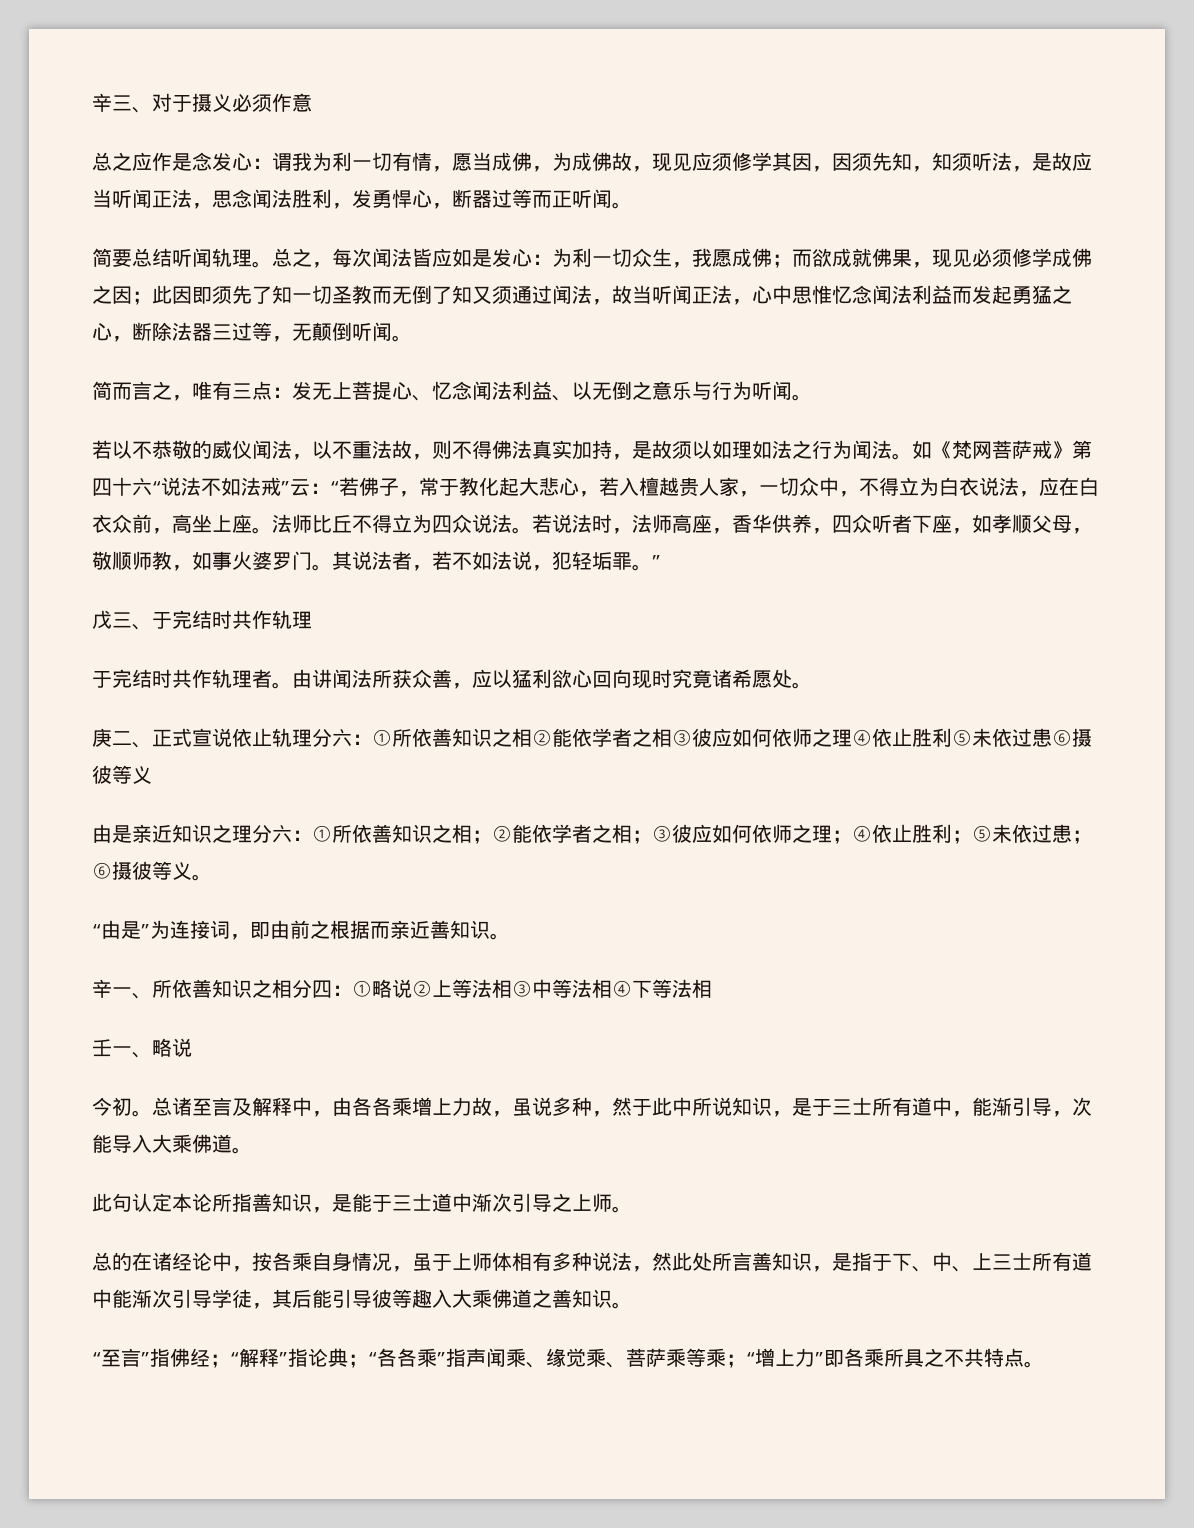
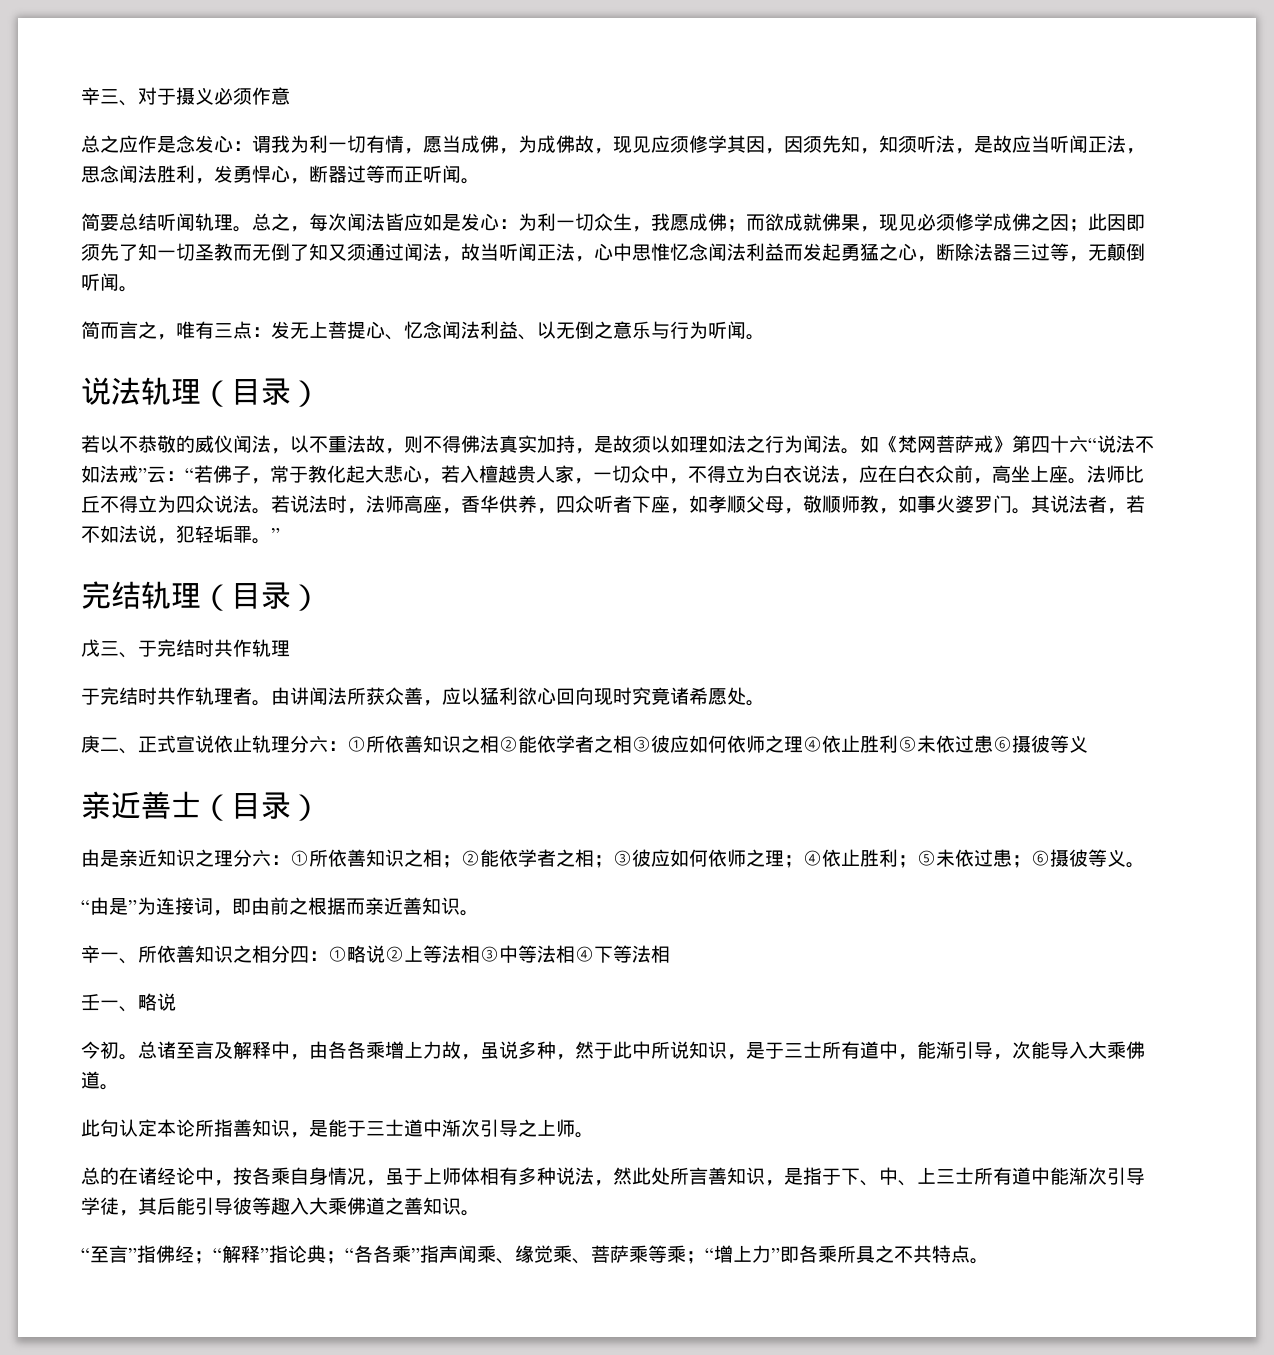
(812, 397) none -> [81,377,321,407] // 说法轨理（目录）
(661, 561) none -> [81,581,321,611] // 完结轨理（目录）
(152, 775) none -> [81,791,321,821] // 亲近善士（目录）

